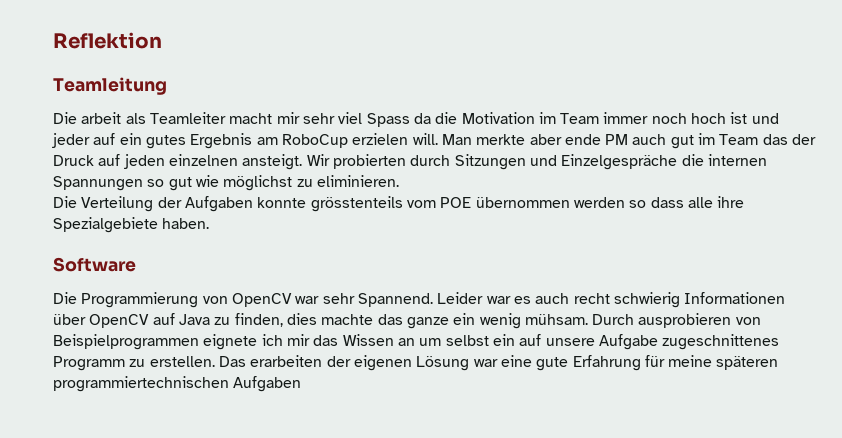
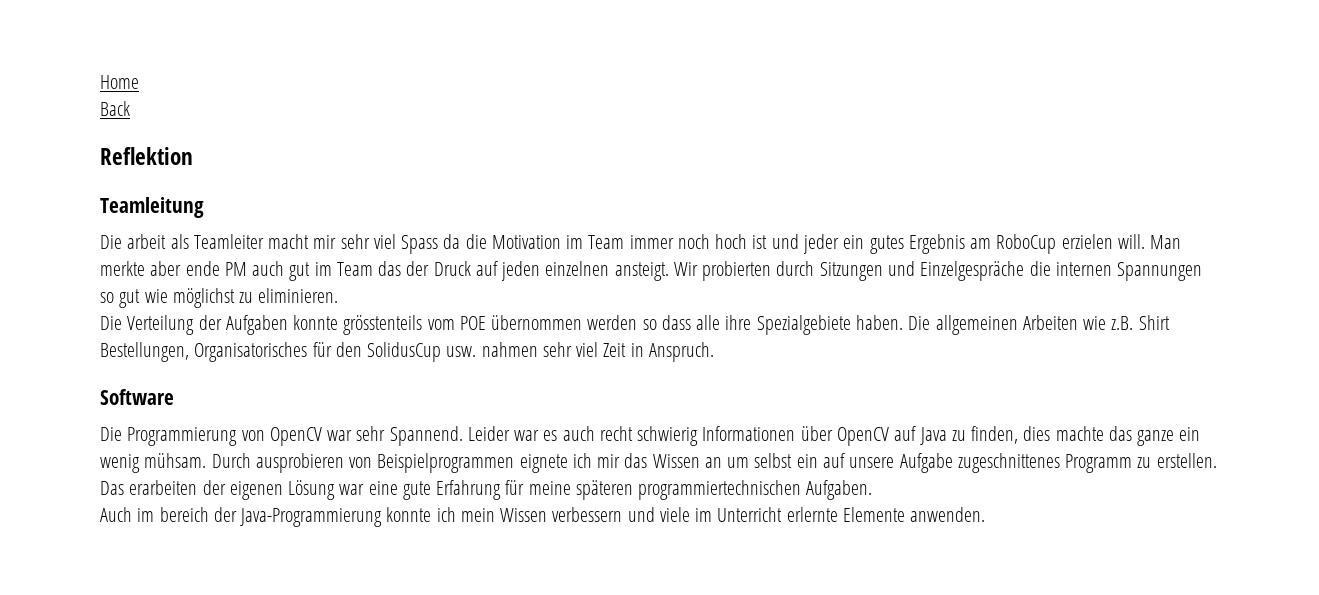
(53, 40) none -> [100,75,139,89] [100,101,130,116] Home // Back //
[93,133,116,145] auf -> (840, 244) none
(210, 223) none -> [908,315,1170,335] [100,342,714,362] Die allgemeinen Arbeiten wie z.B. Shirt Bestellungen, Organisatorisches für den SolidusCup usw. nahmen sehr viel Zeit in Anspruch.
[233,376,302,392] Aufgaben -> [806,480,873,500] [100,507,986,527] Aufgaben. // Auch im bereich der Java-Programmierung konnte ich mein Wissen verbessern und viele im Unterricht erlernte Elemente anwenden.

